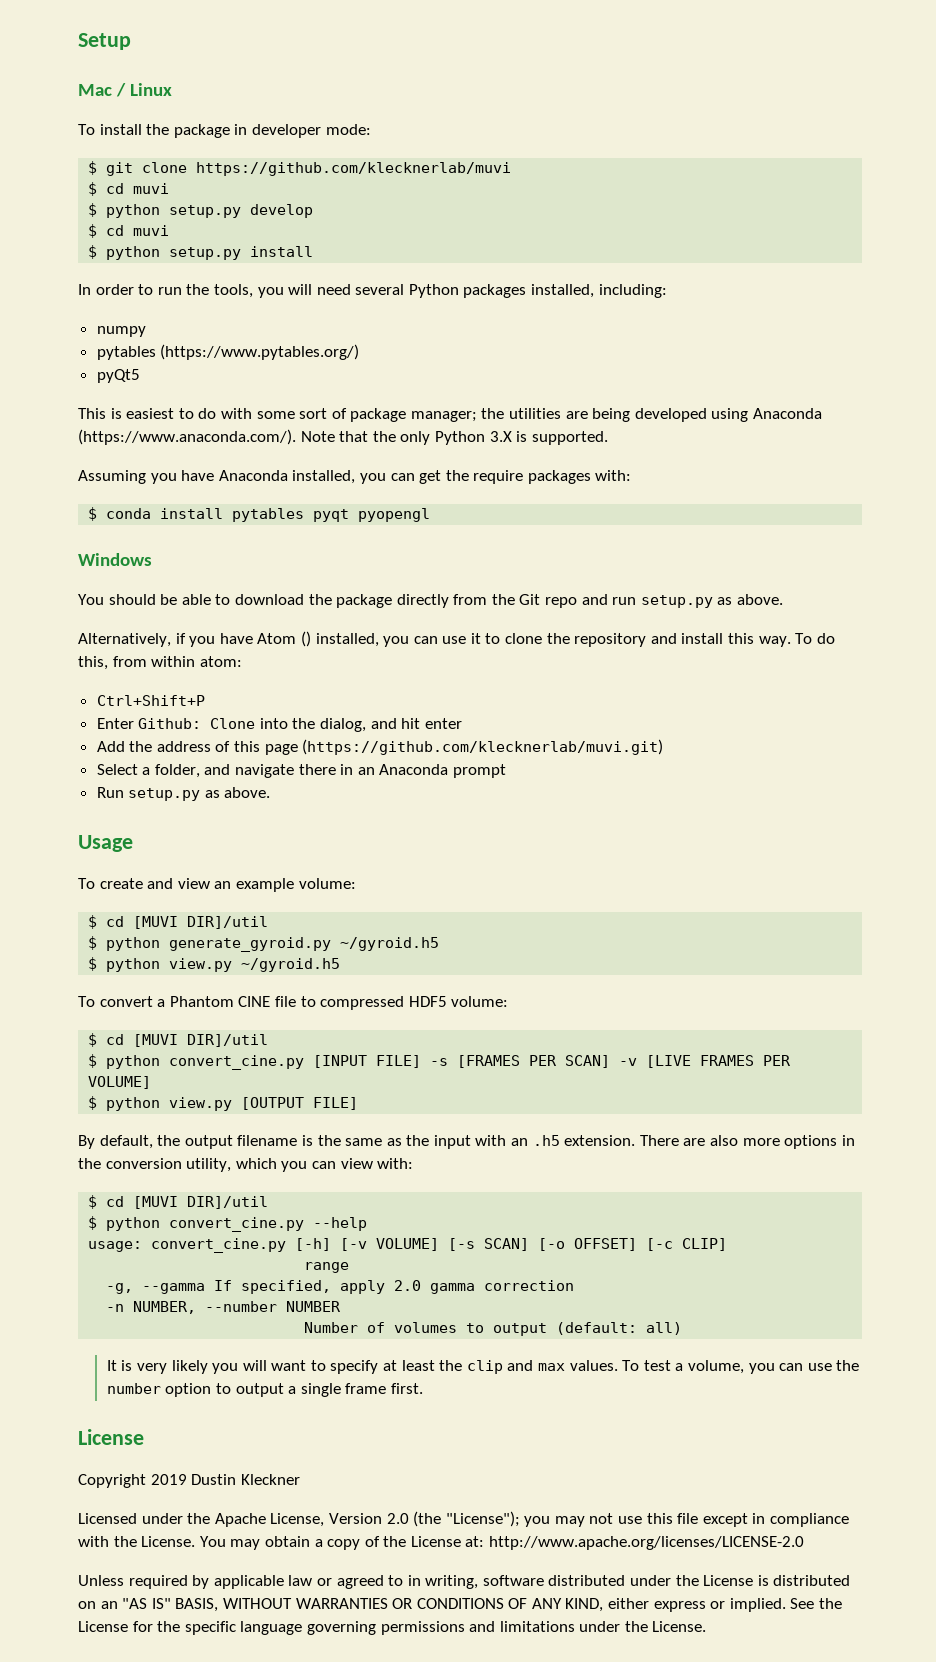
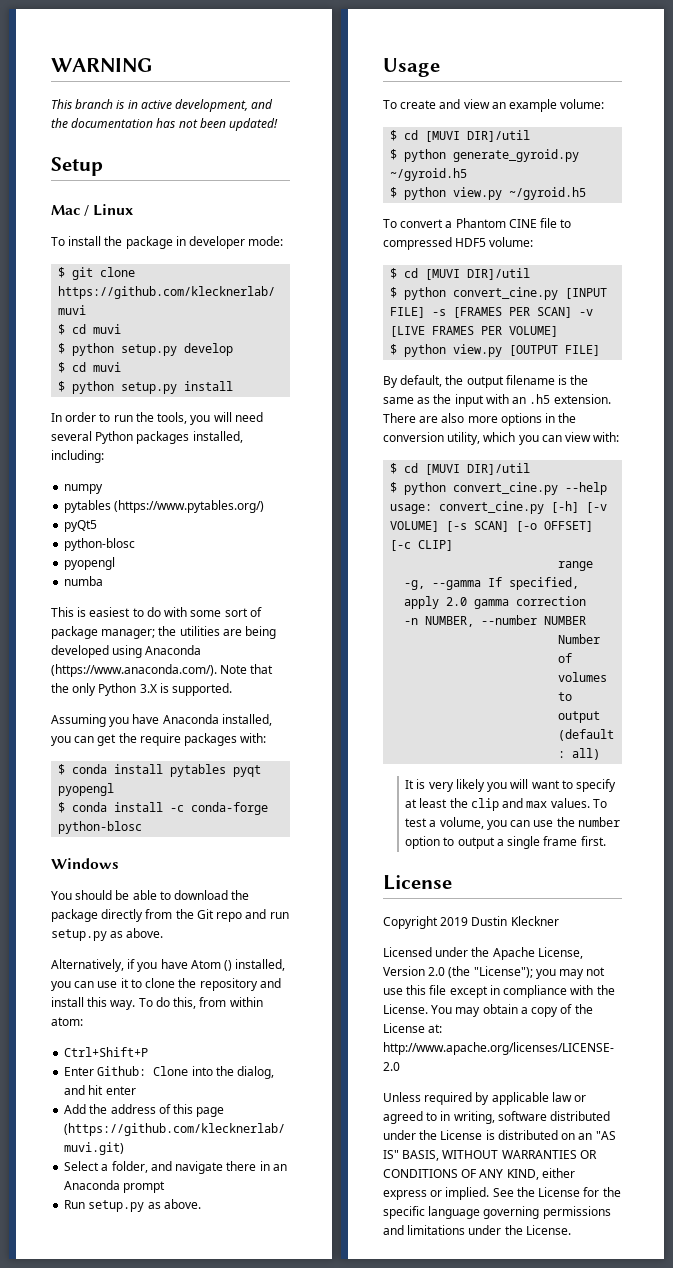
(78, 41) none -> [51,58,152,72] [51,99,274,112] [51,118,279,131] WARNING // This branch is in active development, and the documentation has not been updated! //
(140, 376) none -> [64,538,136,551] [64,557,116,570] [64,576,104,586] // python-blosc // pyopengl // numba
(431, 515) none -> [58,802,269,815] [58,821,143,834] // $ conda install -c conda-forge python-blosc

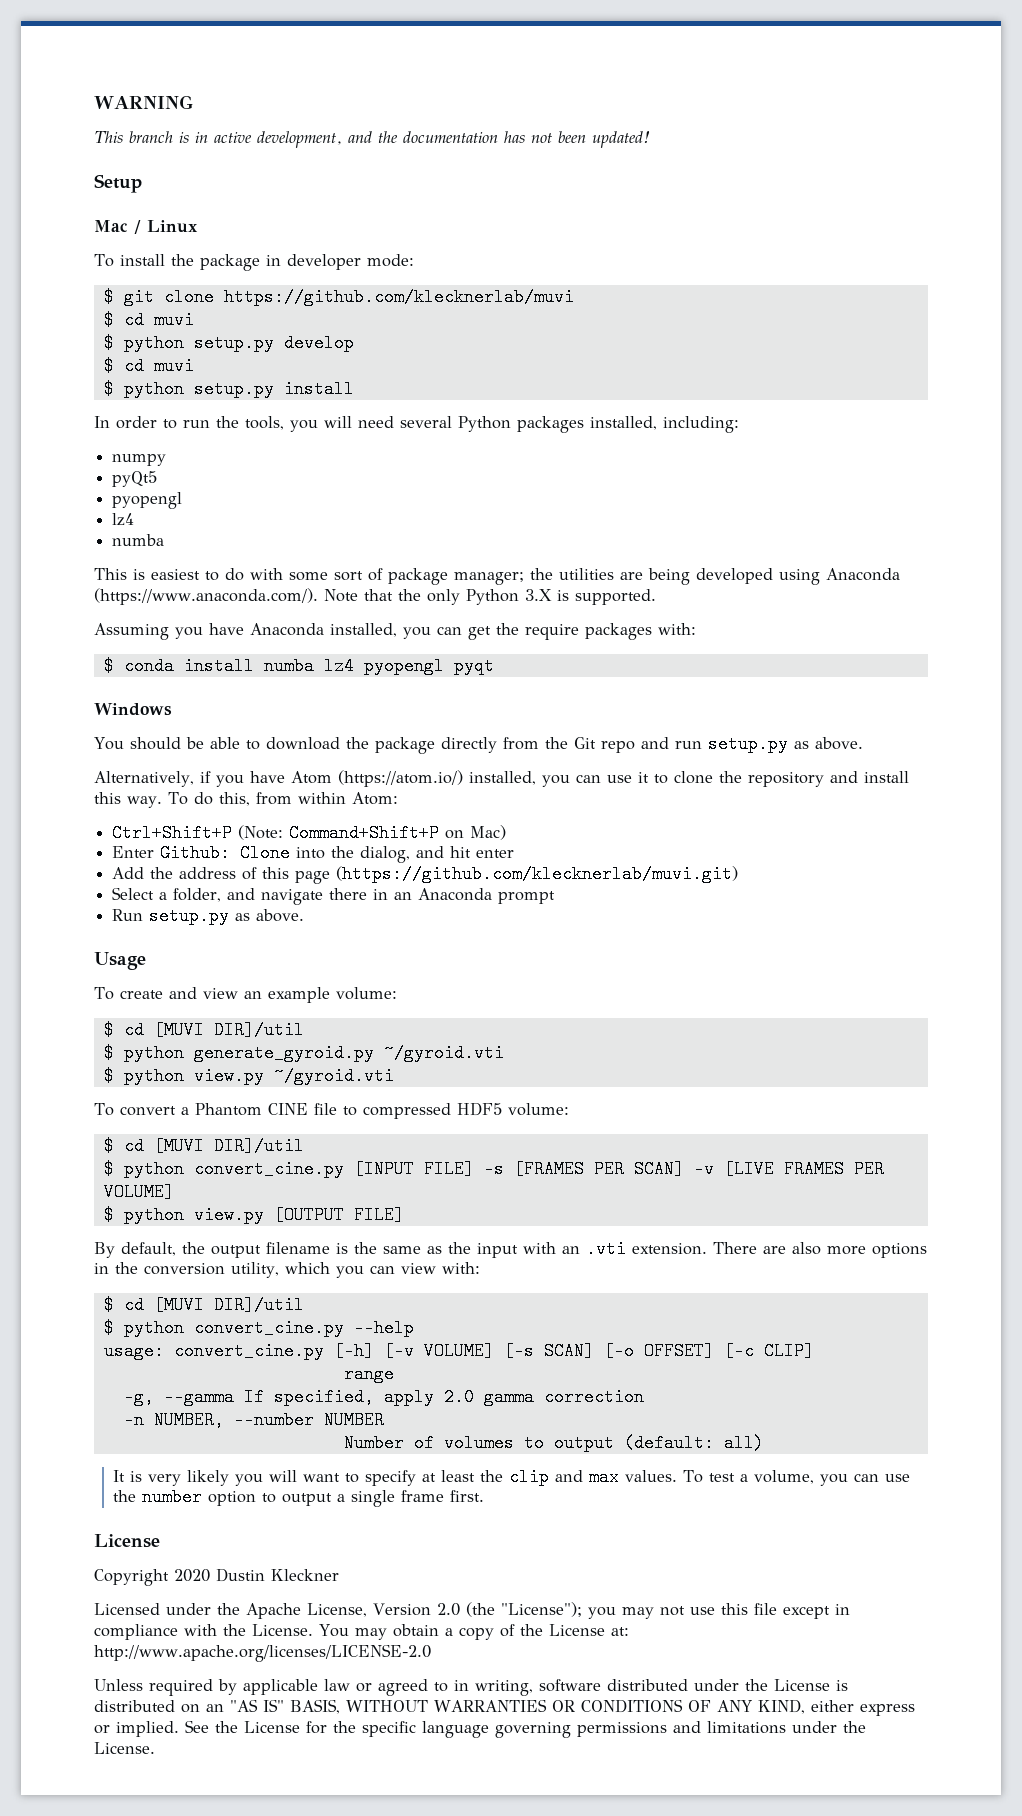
[64,500,265,513] // pytables (https://www.pytables.org/) -> (167, 460) none
[64,538,136,551] [64,557,116,570] python-blosc // pyopengl -> [112,492,183,509] [112,513,135,526] pyopengl // lz4
[170,764,262,777] [58,783,115,796] [58,802,269,815] [58,821,143,834] pytables pyqt pyopengl // $ conda install -c conda-forge python-blosc -> [263,657,494,675] numba lz4 pyopengl pyqt
[224,960,233,971] () -> [337,770,463,787] (https://atom.io/)
[51,1017,83,1026] atom: -> [351,792,398,805] Atom:
(149, 1052) none -> [238,824,507,842] (Note: Command+Shift+P on Mac)
[390,168,468,181] [390,187,587,200] ~/gyroid.h5 // $ python view.py ~/gyroid.h5 -> [383,1044,504,1062] [103,1067,394,1085] ~/gyroid.vti // $ python view.py ~/gyroid.vti
[529,394,551,404] .h5 -> [586,1240,626,1258] .vti
[440,917,469,926] 2019 -> [174,1569,210,1582] 2020

